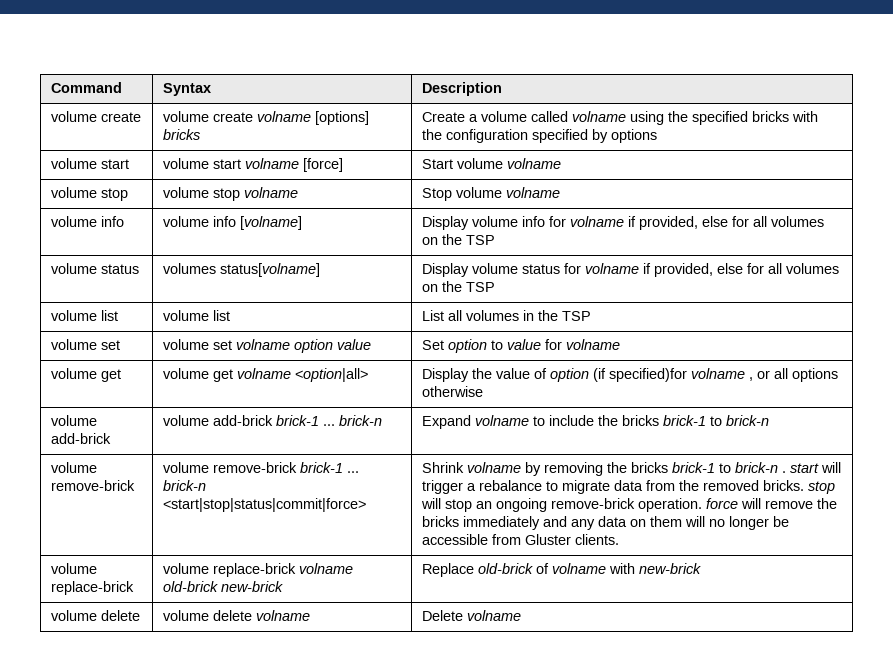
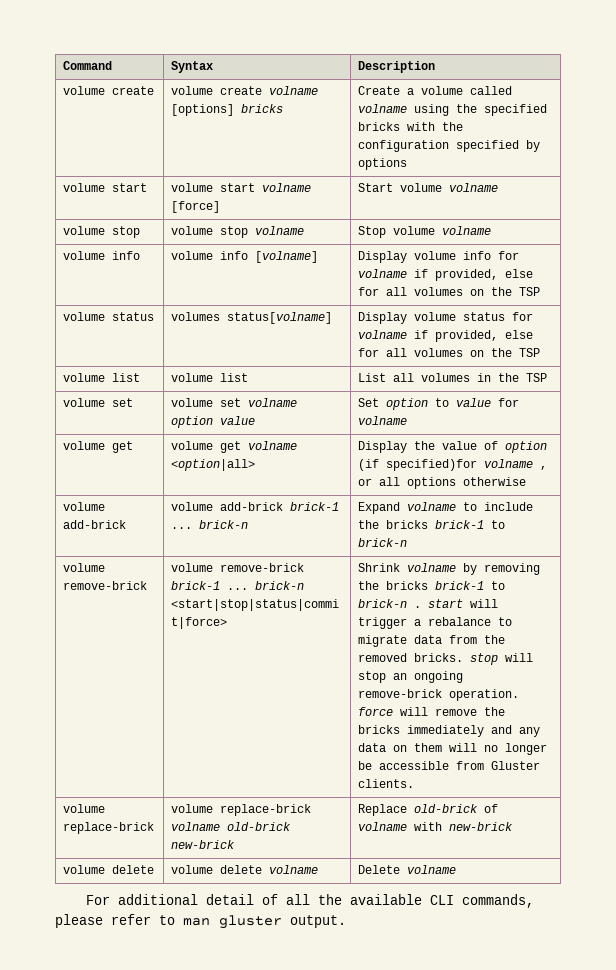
(522, 615) none -> [86,894,535,908] [55,914,346,929] // For additional detail of all the available CLI commands, please refer to man gluster output.

